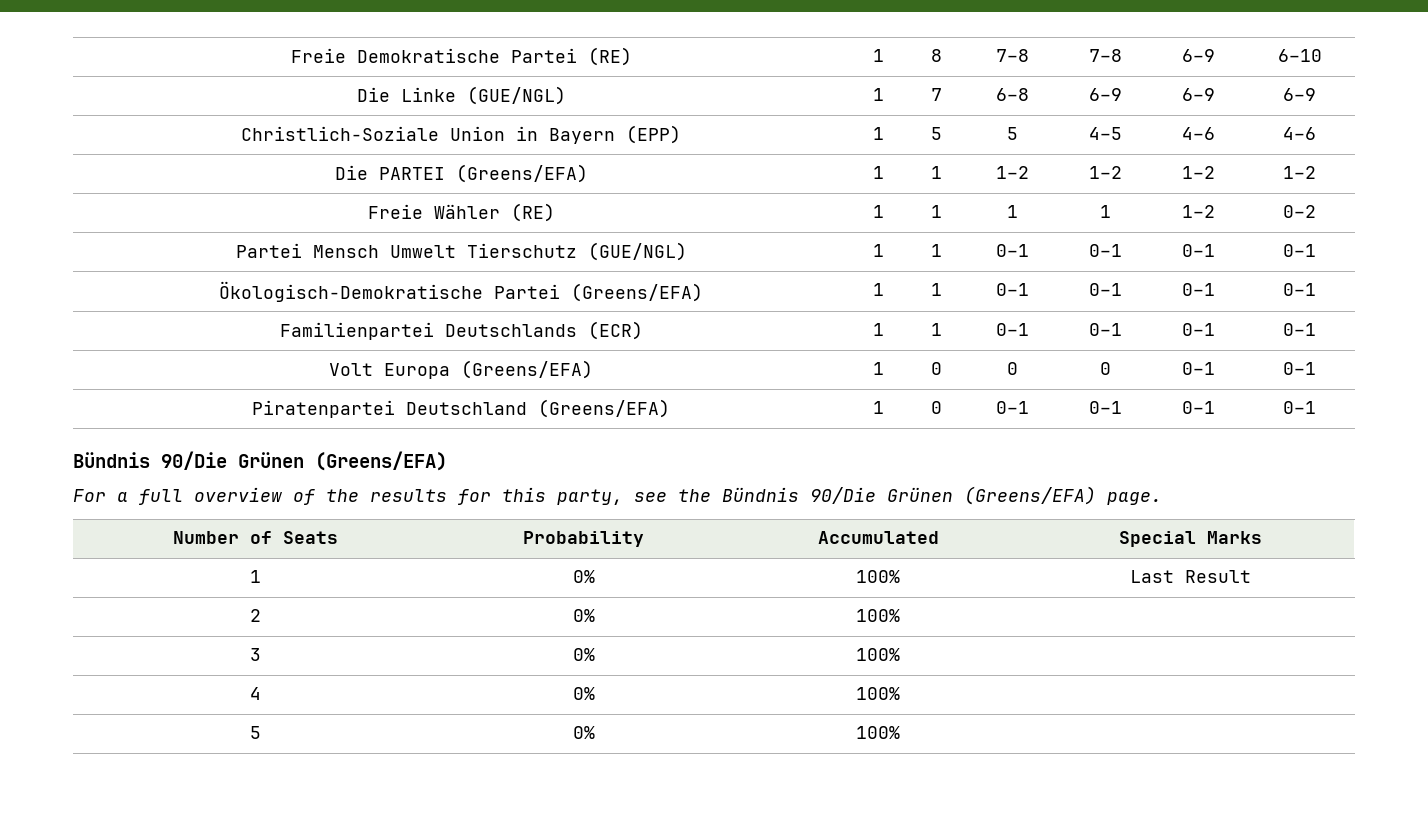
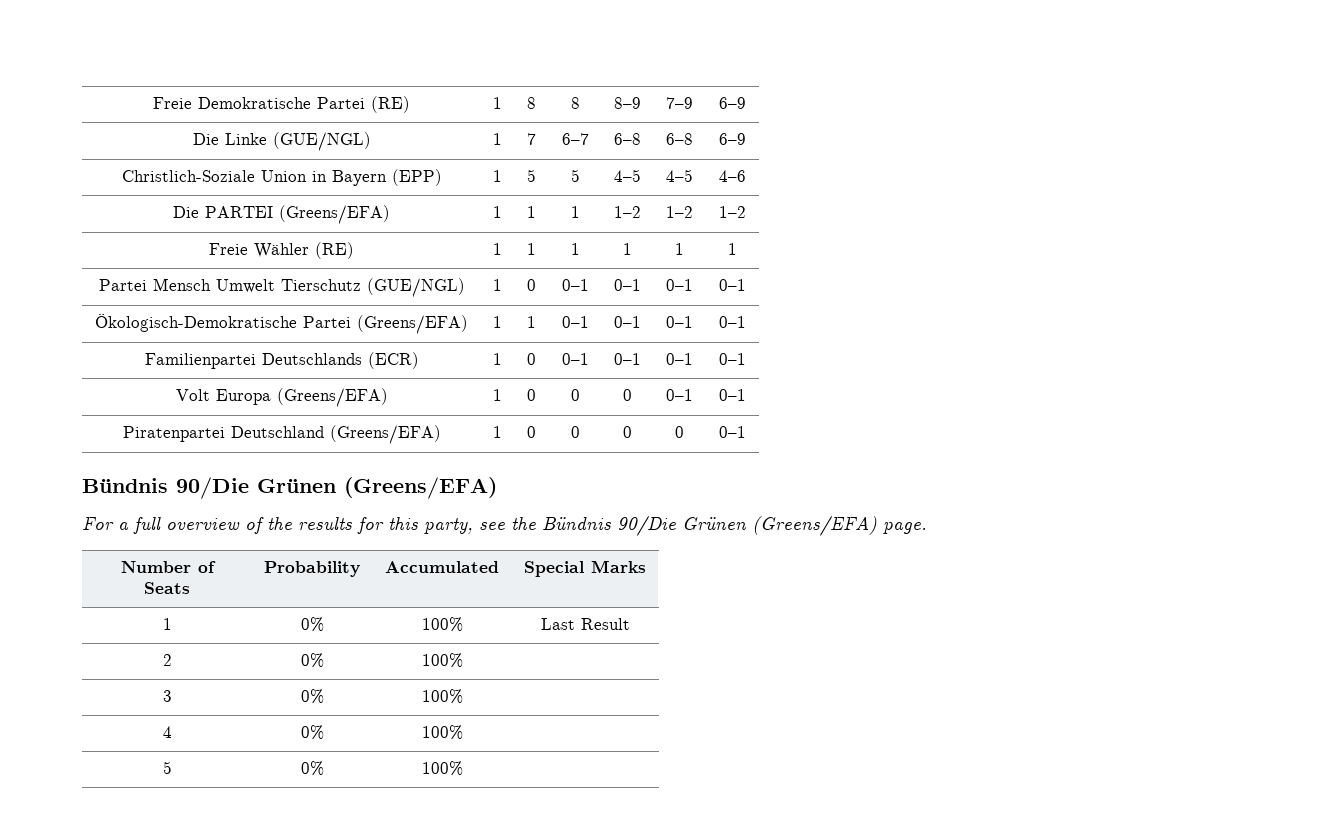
[995,49,1029,62] [1088,49,1122,62] [1181,49,1215,62] [1277,49,1322,62] 7–8 | 7–8 | 6–9 | 6–10 -> [570,97,580,109] [614,97,641,109] [666,97,693,109] [718,97,746,109] 8 | 8–9 | 7–9 | 6–9
[995,88,1029,101] [1088,88,1122,101] [1181,88,1215,101] | 6–8 | 6–9 | 6–9 -> [561,133,589,145] [614,133,641,145] [666,133,693,145] | 6–7 | 6–8 | 6–8
[1181,127,1215,140] 4–6 -> [666,169,693,182] 4–5
[995,166,1029,179] 1–2 -> [570,206,580,218] 1
[1181,205,1215,218] [1283,205,1316,218] 1–2 | 0–2 -> [675,243,684,255] [727,243,737,255] 1 | 1
[931,244,942,257] 1 -> [527,279,536,291] 0
[931,323,942,336] 1 -> [527,353,536,365] 0
[995,401,1029,414] [1088,401,1122,414] [1181,401,1215,414] 0–1 | 0–1 | 0–1 -> [570,426,580,438] [623,426,632,438] [675,426,684,438] 0 | 0 | 0

